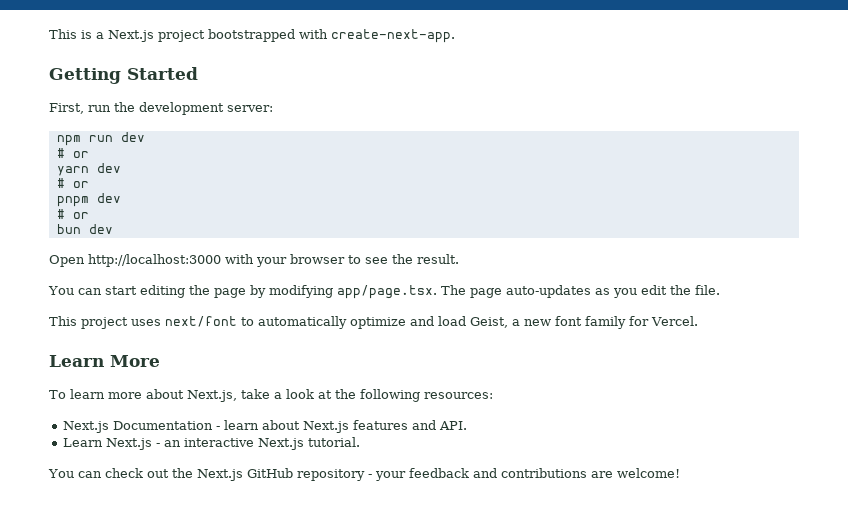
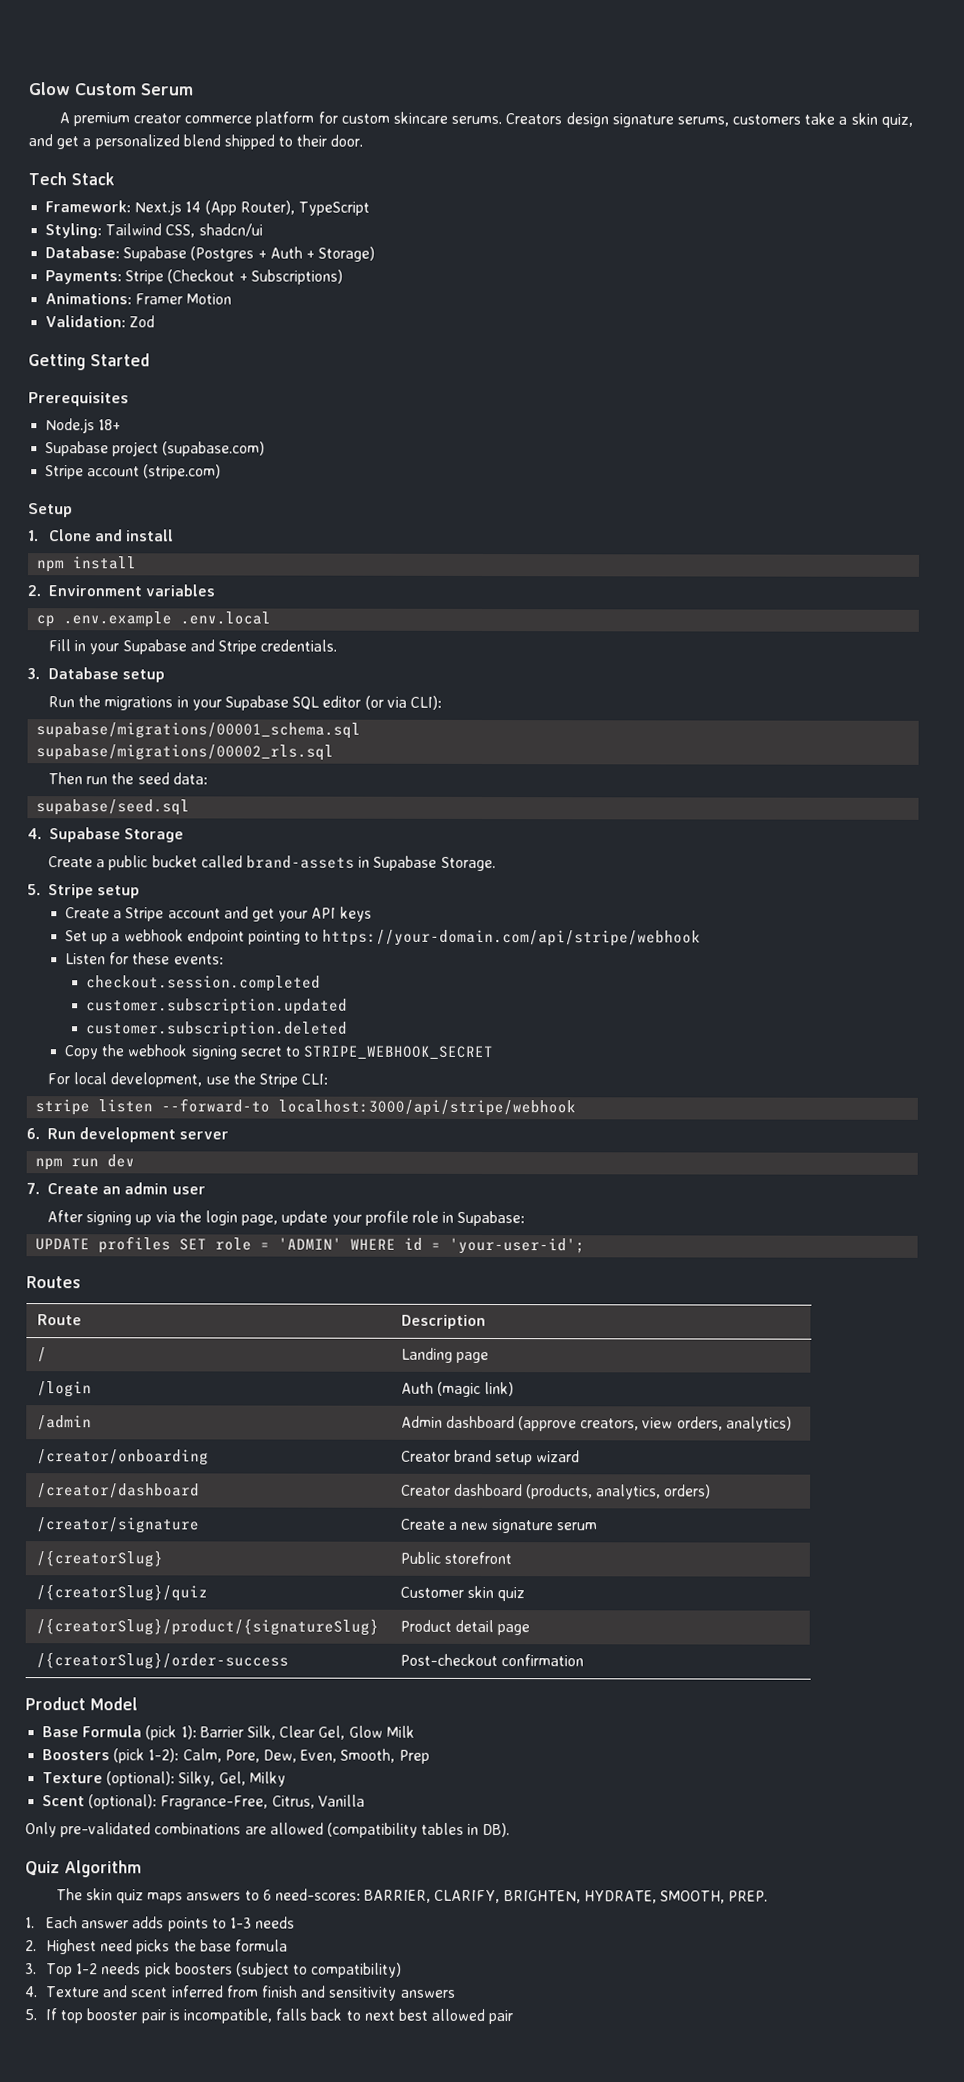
[49,29,455,43] [49,67,198,84] [49,102,273,115] [56,132,145,146] [56,148,89,158] [56,163,121,176] [56,178,89,188] [56,193,121,207] [56,209,89,219] [56,224,113,234] [49,254,459,267] [48,285,720,299] [49,316,698,329] [49,355,160,367] [49,389,493,402] [63,420,468,433] [63,437,361,450] [48,468,680,481] This is a Next.js project bootstrapped with create-next-app. // Getting Started // First, run the development server: // npm run dev // # or // yarn dev // # or // pnpm dev // # or // bun dev // Open http://localhost:3000 with your browser to see the result. // You can start editing the page by modifying app/page.tsx. The page auto-updates as you edit the file. // This project uses next/font to automatically optimize and load Geist, a new font family for Vercel. // Learn More // To learn more about Next.js, take a look at the following resources: // Next.js Documentation - learn about Next.js features and API. // Learn Next.js - an interactive Next.js tutorial. // You can check out the Next.js GitHub repository - your feedback and contributions are welcome! -> [28,82,194,96] [58,111,913,128] [28,134,364,150] [28,172,115,186] [45,200,370,216] [45,223,263,239] [45,246,376,262] [45,269,343,285] [45,293,233,305] [45,315,156,328] [28,353,150,371] [28,392,129,407] [45,418,122,434] [45,441,266,457] [45,464,222,480] [28,503,73,518] [28,529,175,542] [36,556,138,573] [27,584,216,597] [36,611,272,628] [48,639,338,655] [27,667,166,683] [48,695,442,711] [36,722,362,739] [36,744,335,761] [48,772,208,785] [36,799,191,816] [27,827,184,843] [48,855,496,872] [27,884,141,899] [65,906,372,922] [65,929,702,947] [65,952,224,965] [86,975,322,992] [86,998,349,1015] [86,1021,349,1038] [64,1044,494,1061] [47,1072,329,1088] [35,1098,577,1117] [26,1127,230,1143] [35,1154,136,1171] [26,1182,206,1195] [47,1210,526,1227] [35,1236,586,1255] [26,1276,81,1289] [36,1314,82,1326] [400,1314,486,1330] [36,1347,47,1363] [400,1347,489,1364] [36,1381,92,1398] [400,1381,515,1397] [36,1415,92,1431] [400,1415,792,1432] [36,1449,209,1466] [400,1449,581,1466] [36,1483,200,1499] [400,1483,712,1500] [35,1517,200,1534] [399,1518,598,1534] [35,1550,163,1568] [399,1551,512,1565] [35,1584,208,1602] [399,1585,526,1602] [35,1618,379,1636] [399,1619,531,1636] [35,1652,289,1670] [399,1653,584,1667] [25,1697,138,1711] [42,1725,415,1741] [42,1748,430,1764] [42,1771,286,1787] [42,1794,365,1810] [25,1822,511,1838] [25,1860,142,1878] [55,1888,769,1904] [25,1916,296,1932] [25,1939,288,1955] [25,1962,403,1978] [24,1985,456,2001] [24,2008,514,2025] Glow Custom Serum // A premium creator commerce platform for custom skincare serums. Creators design signature serums, customers take a skin quiz, and get a personalized blend shipped to their door. // Tech Stack // Framework: Next.js 14 (App Router), TypeScript // Styling: Tailwind CSS, shadcn/ui // Database: Supabase (Postgres + Auth + Storage) // Payments: Stripe (Checkout + Subscriptions) // Animations: Framer Motion // Validation: Zod // Getting Started // Prerequisites // Node.js 18+ // Supabase project (supabase.com) // Stripe account (stripe.com) // Setup // 1. Clone and install // npm install // 2. Environment variables // cp .env.example .env.local // Fill in your Supabase and Stripe credentials. // 3. Database setup // Run the migrations in your Supabase SQL editor (or via CLI): // supabase/migrations/00001_schema.sql // supabase/migrations/00002_rls.sql // Then run the seed data: // supabase/seed.sql // 4. Supabase Storage // Create a public bucket called brand-assets in Supabase Storage. // 5. Stripe setup // Create a Stripe account and get your API keys // Set up a webhook endpoint pointing to https://your-domain.com/api/stripe/webhook // Listen for these events: // checkout.session.completed // customer.subscription.updated // customer.subscription.deleted // Copy the webhook signing secret to STRIPE_WEBHOOK_SECRET // For local development, use the Stripe CLI: // stripe listen --forward-to localhost:3000/api/stripe/webhook // 6. Run development server // npm run dev // 7. Create an admin user // After signing up via the login page, update your profile role in Supabase: // UPDATE profiles SET role = 'ADMIN' WHERE id = 'your-user-id'; // Routes // Route | Description // / | Landing page // /login | Auth (magic link) // /admin | Admin dashboard (approve creators, view orders, analytics) // /creator/onboarding | Creator brand setup wizard // /creator/dashboard | Creator dashboard (products, analytics, orders) // /creator/signature | Create a new signature serum // /{creatorSlug} | Public storefront // /{creatorSlug}/quiz | Customer skin quiz // /{creatorSlug}/product/{signatureSlug} | Product detail page // /{creatorSlug}/order-success | Post-checkout confirmation // Product Model // Base Formula (pick 1): Barrier Silk, Clear Gel, Glow Milk // Boosters (pick 1-2): Calm, Pore, Dew, Even, Smooth, Prep // Texture (optional): Silky, Gel, Milky // Scent (optional): Fragrance-Free, Citrus, Vanilla // Only pre-validated combinations are allowed (compatibility tables in DB). // Quiz Algorithm // The skin quiz maps answers to 6 need-scores: BARRIER, CLARIFY, BRIGHTEN, HYDRATE, SMOOTH, PREP. // 1. Each answer adds points to 1-3 needs // 2. Highest need picks the base formula // 3. Top 1-2 needs pick boosters (subject to compatibility) // 4. Texture and scent inferred from finish and sensitivity answers // 5. If top booster pair is incompatible, falls back to next best allowed pair

